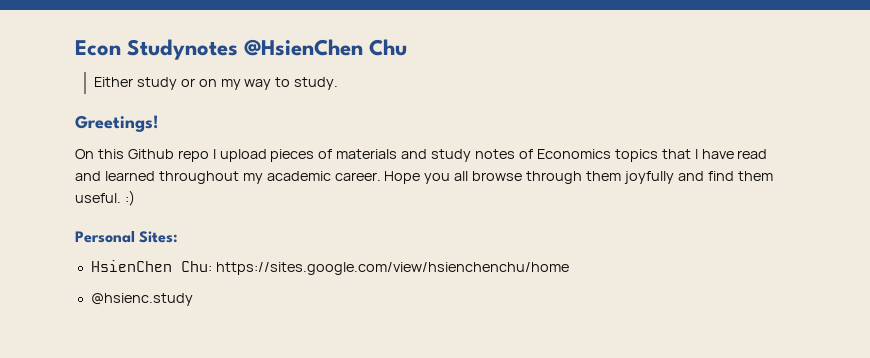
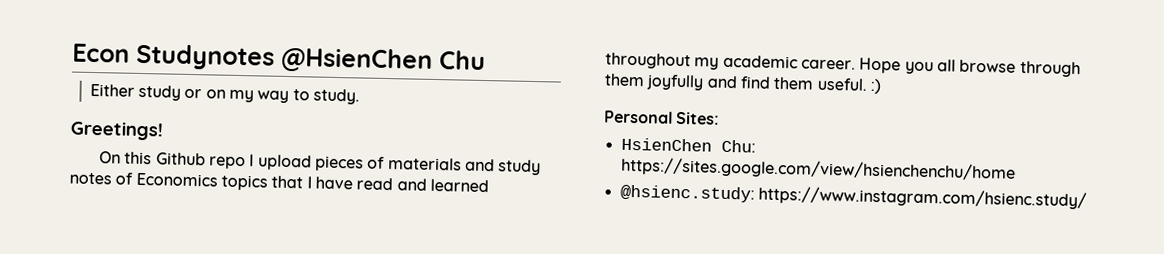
[90,293,193,306] @hsienc.study -> [619,184,1087,210] @hsienc.study: https://www.instagram.com/hsienc.study/

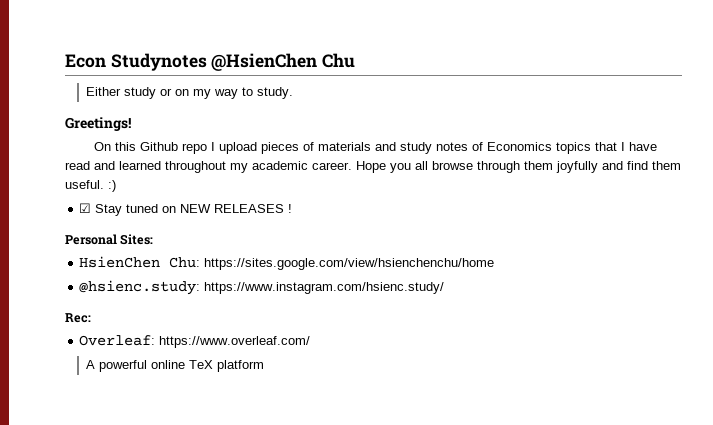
(882, 86) none -> [79,203,293,216] // ☑ Stay tuned on NEW RELEASES !
(1087, 197) none -> [65,313,91,323] [79,335,311,348] [86,360,265,372] // Rec: // Overleaf: https://www.overleaf.com/ // A powerful online TeX platform

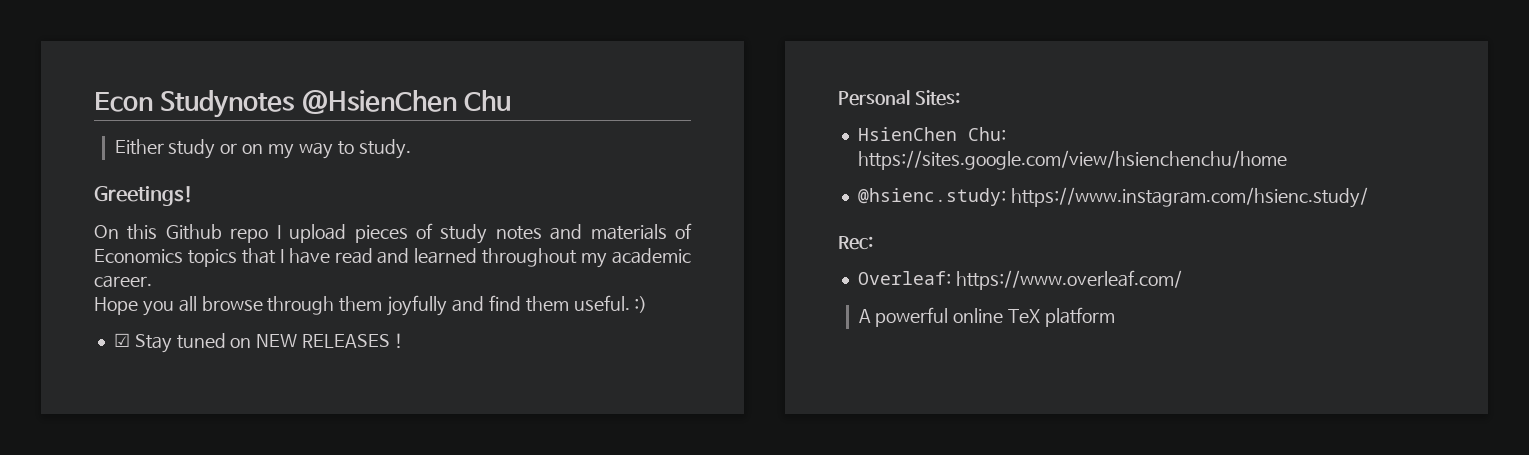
[317,142,468,154] materials and study notes -> [440,224,667,244] study notes and materials
(352, 166) none -> (152, 281) //

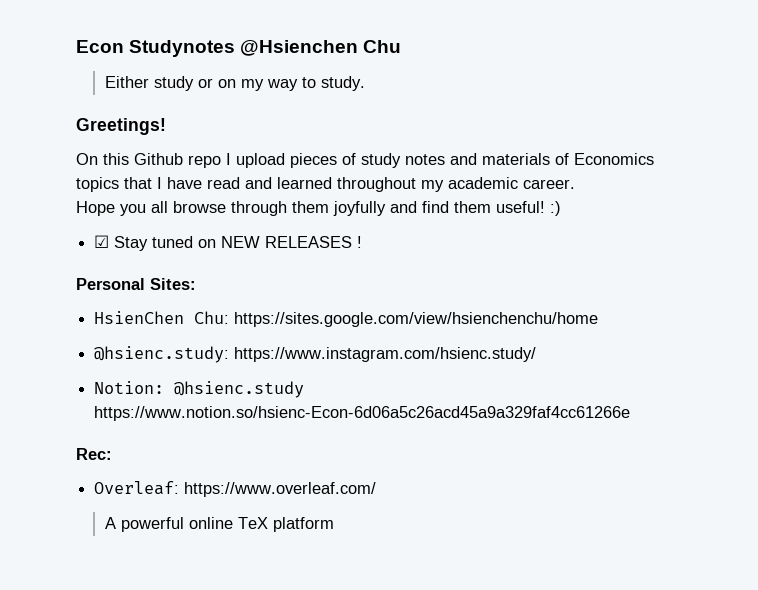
[300,90,457,114] @HsienChen -> [240,40,359,56] @Hsienchen
[573,295,630,311] useful. -> [496,201,545,213] useful!
(1368, 197) none -> [94,381,305,398] [94,406,631,421] // Notion: @hsienc.study https://www.notion.so/hsienc-Econ-6d06a5c26acd45a9a329faf4cc61266e

